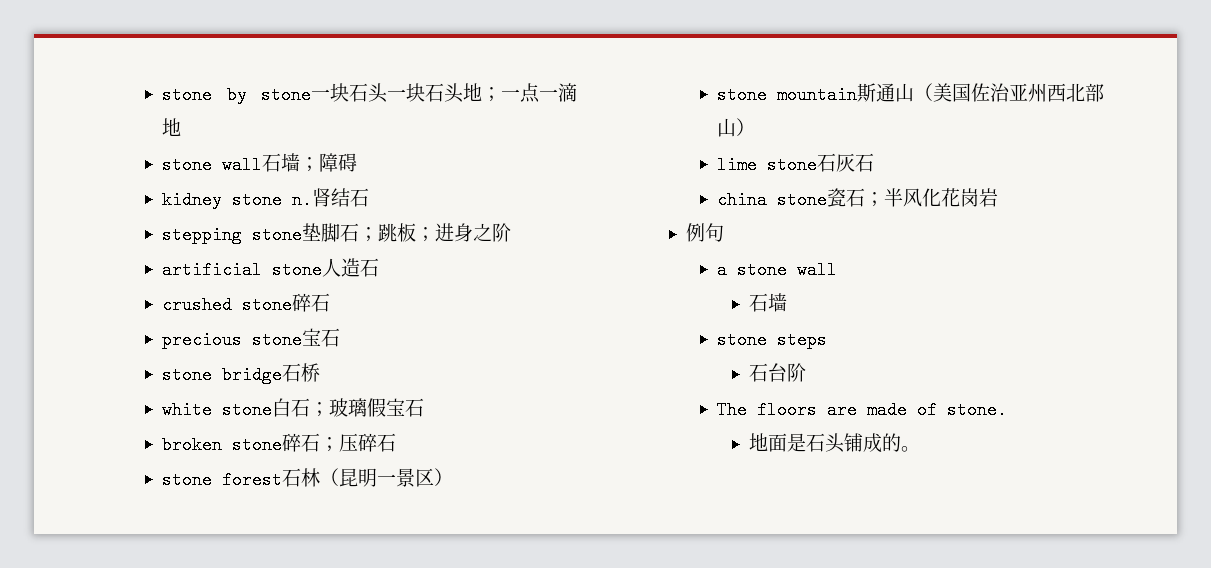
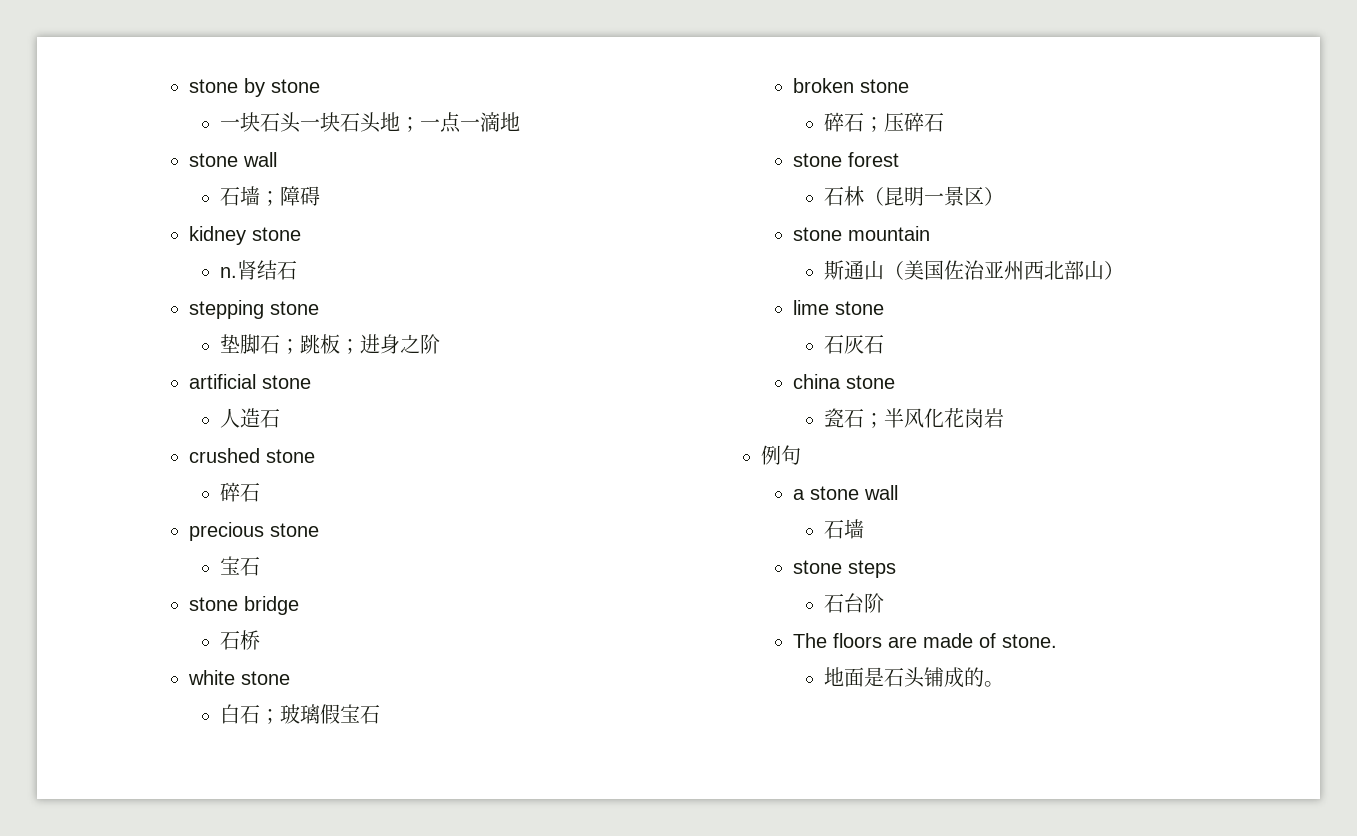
(311, 95) none -> (320, 86) //
(263, 165) none -> (277, 159) //
(283, 200) none -> (301, 234) //
(303, 235) none -> (319, 308) //
(323, 270) none -> (311, 382) //
(293, 305) none -> (315, 456) //
(303, 340) none -> (319, 530) //
(283, 375) none -> (299, 605) //
(273, 410) none -> (290, 678) //
(283, 445) none -> (909, 86) //
(283, 480) none -> (899, 159) //
(858, 95) none -> (930, 233) //
(818, 165) none -> (884, 308) //
(828, 200) none -> (895, 382) //

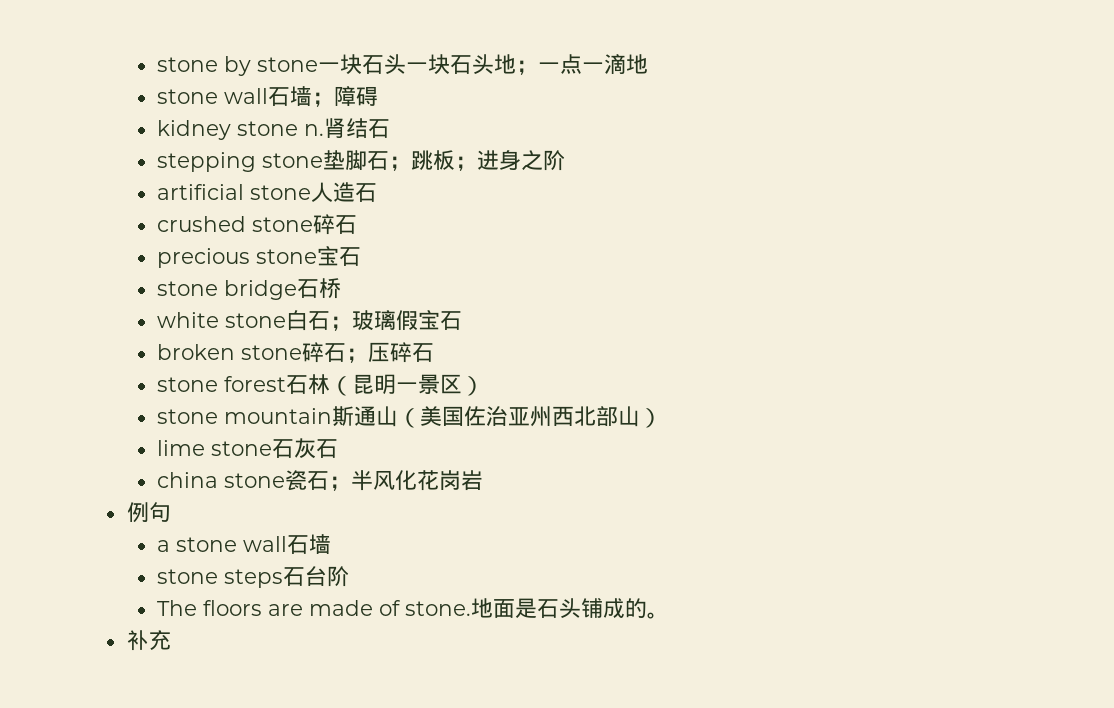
(320, 86) // -> (319, 64) none
(277, 159) // -> (269, 96) none
(301, 234) // -> (299, 128) none
(319, 308) // -> (324, 160) none
(311, 382) // -> (312, 192) none
(315, 456) // -> (314, 224) none
(319, 530) // -> (318, 256) none
(299, 605) // -> (298, 290) none
(290, 678) // -> (287, 320) none
(909, 86) // -> (303, 352) none
(899, 159) // -> (287, 384) none
(930, 233) // -> (333, 416) none
(884, 308) // -> (273, 448) none
(895, 382) // -> (286, 480) none
(898, 492) // -> (288, 544) none
(896, 569) // -> (284, 578) none
(1057, 641) // -> (472, 608) none
(1005, 684) none -> [126,630,171,651] // 补充

